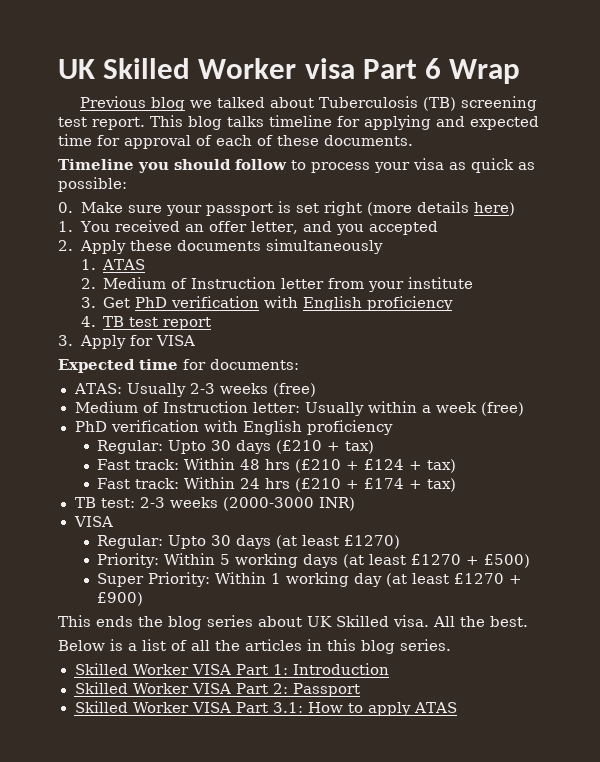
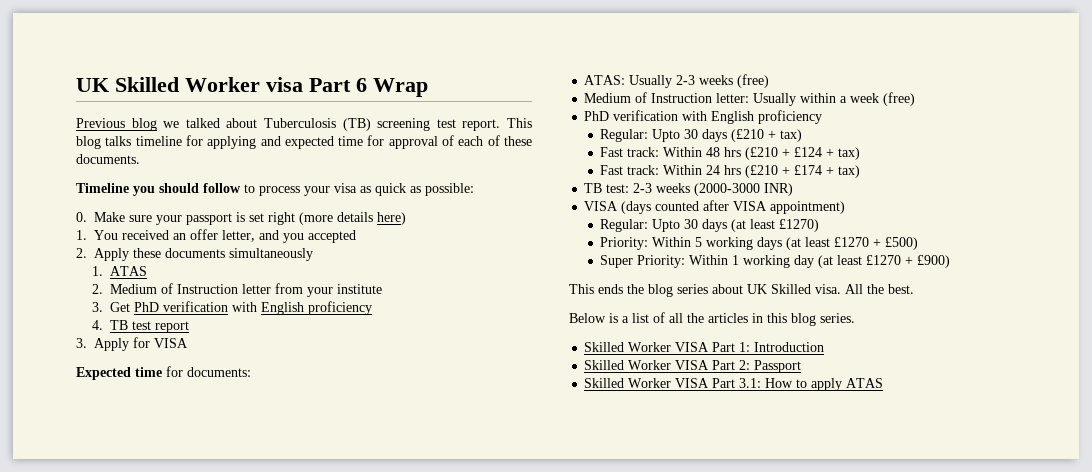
(113, 521) none -> [621,200,846,214] (days counted after VISA appointment)

